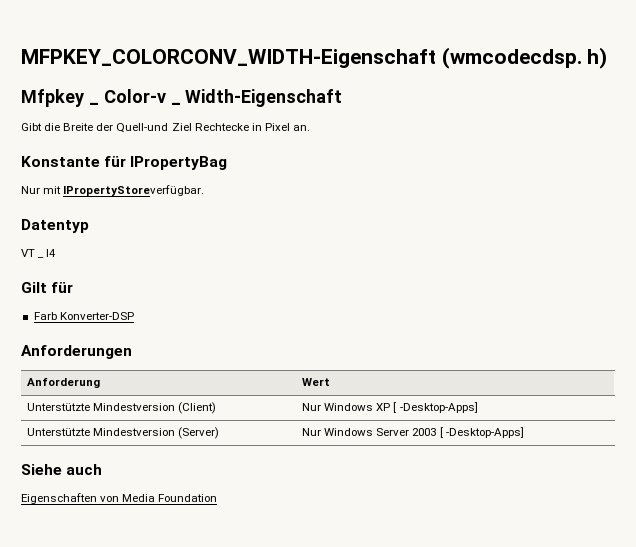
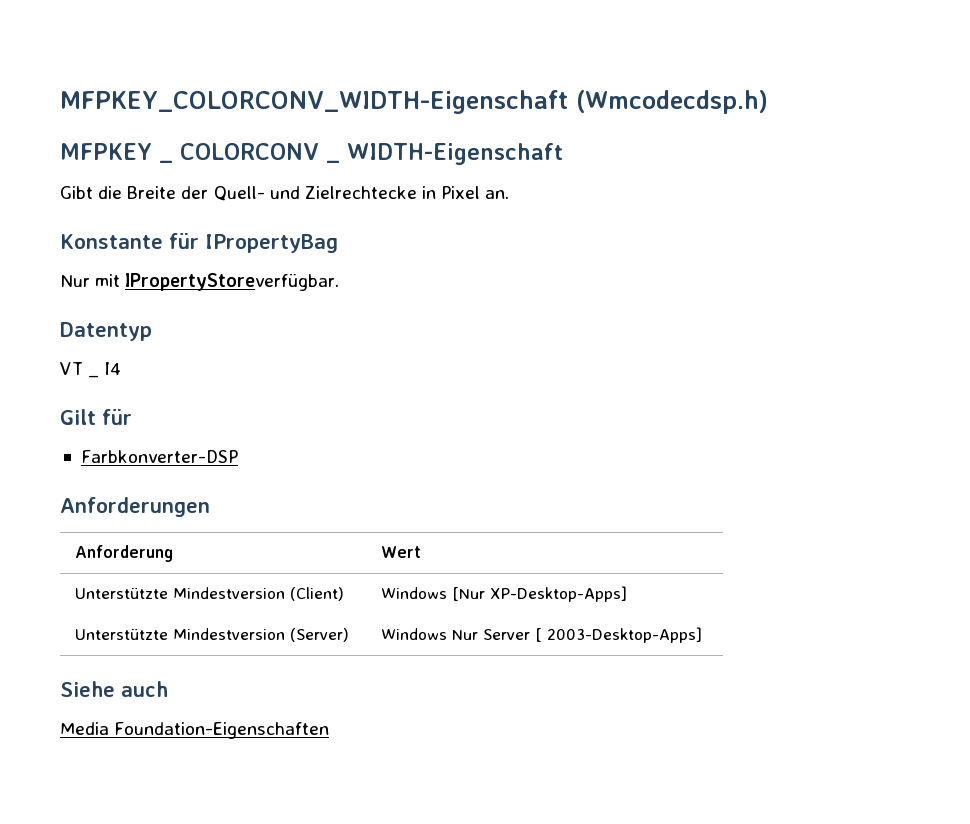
[441,47,608,69] [21,89,343,107] (wmcodecdsp. h) // Mfpkey _ Color-v _ Width-Eigenschaft -> [576,90,768,114] [60,143,152,160] [159,160,173,163] [180,143,319,160] [326,143,563,165] (Wmcodecdsp.h) // MFPKEY _ COLORCONV _ WIDTH-Eigenschaft
[116,123,249,133] Quell-und Ziel Rechtecke -> [213,186,417,201] Quell- und Zielrechtecke
[33,312,134,320] Farb Konverter-DSP -> [80,450,238,463] Farbkonverter-DSP
[302,402,478,413] [27,427,220,439] [302,427,524,438] [21,464,103,475] [21,493,218,504] Nur Windows XP [ -Desktop-Apps] // Unterstützte Mindestversion (Server) | Nur Windows Server 2003 [ -Desktop-Apps] // Siehe auch // Eigenschaften von Media Foundation -> [381,586,628,602] [75,628,350,642] [381,627,703,643] [60,681,168,697] [60,722,330,739] Windows [Nur XP-Desktop-Apps] // Unterstützte Mindestversion (Server) | Windows Nur Server [ 2003-Desktop-Apps] // Siehe auch // Media Foundation-Eigenschaften

